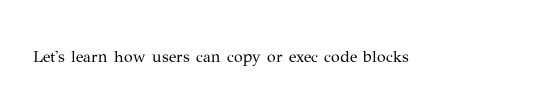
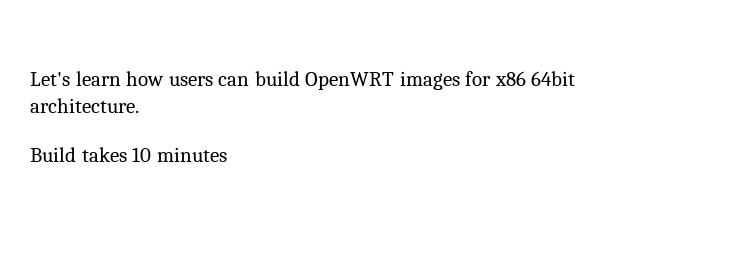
[227,51,409,66] copy or exec code blocks -> [254,71,576,90] [30,98,139,113] [30,147,227,162] build OpenWRT images for x86 64bit architecture. // Build takes 10 minutes

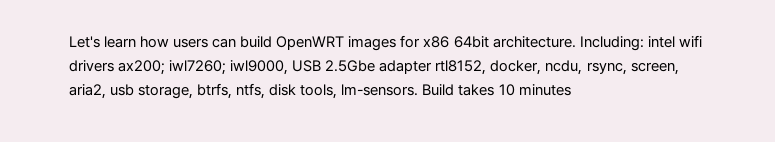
(139, 105) // -> [579,35,702,51] [69,60,679,75] [69,83,419,99] Including: intel wifi drivers ax200; iwl7260; iwl9000, USB 2.5Gbe adapter rtl8152, docker, ncdu, rsync, screen, aria2, usb storage, btrfs, ntfs, disk tools, lm-sensors.

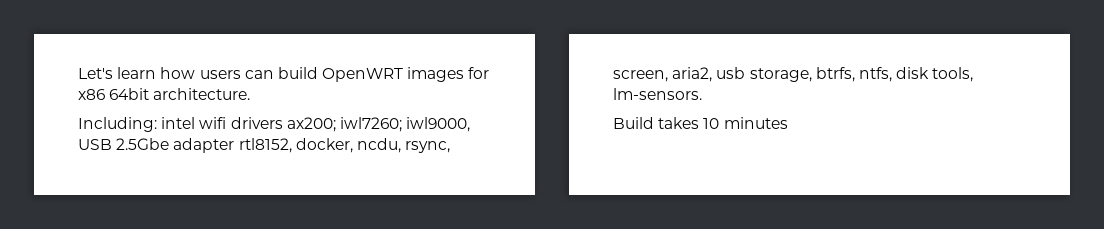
(576, 42) none -> (251, 94) //
(419, 90) none -> (702, 94) //

